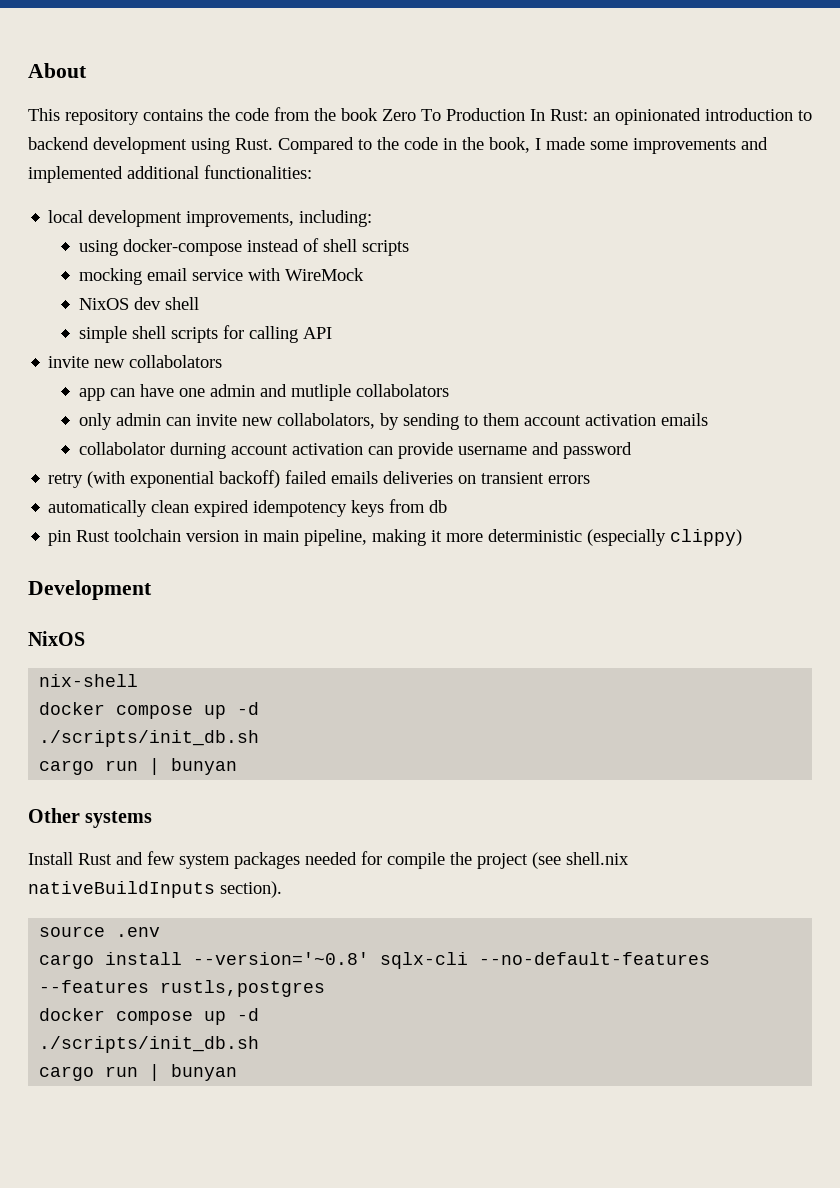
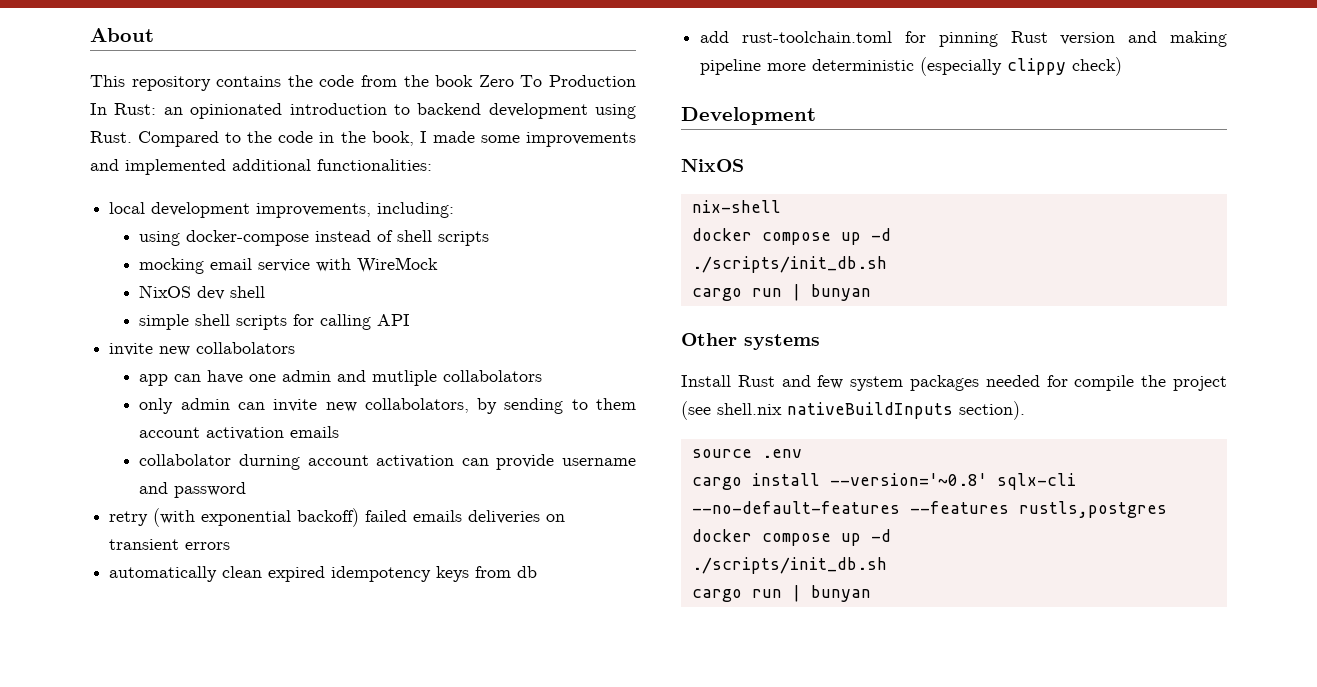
[48,529,443,546] pin Rust toolchain version in main pipeline, making it -> [700,31,1227,47] [700,59,762,75] add rust-toolchain.toml for pinning Rust version and making pipeline
[670,529,743,546] clippy) -> [1007,57,1123,76] clippy check)

